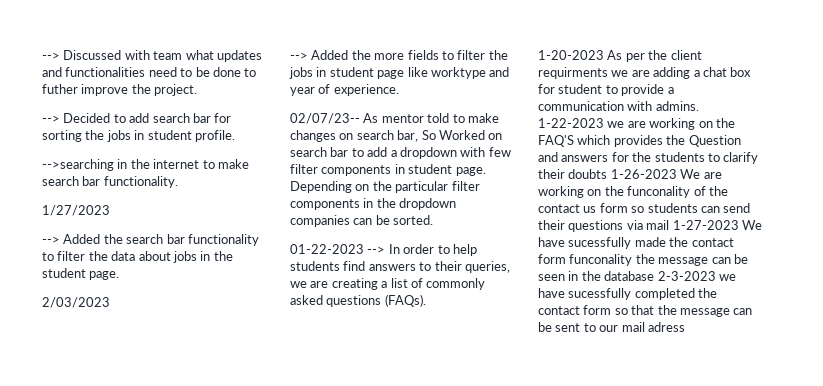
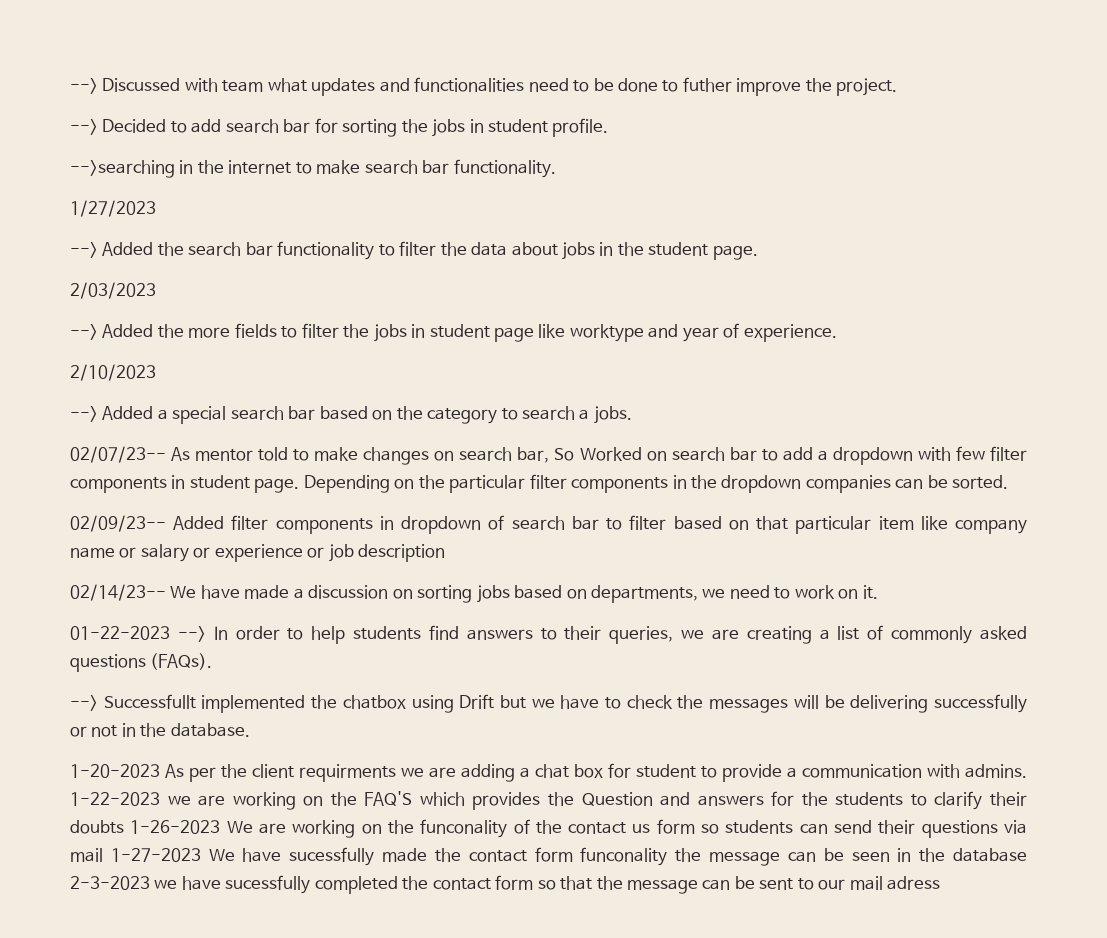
(399, 90) none -> [70,364,156,381] [70,406,632,424] // 2/10/2023 // --> Added a special search bar based on the category to search a jobs.
(434, 220) none -> [70,515,1028,534] [70,544,446,562] [70,584,878,603] // 02/09/23-- Added filter components in dropdown of search bar to filter based on that particular item like company name or salary or experience or job description // 02/14/23-- We have made a discussion on sorting jobs based on departments, we need to work on it.
(426, 300) none -> [70,694,1028,713] [70,723,250,737] // --> Successfullt implemented the chatbox using Drift but we have to check the messages will be delivering successfully or not in the database.

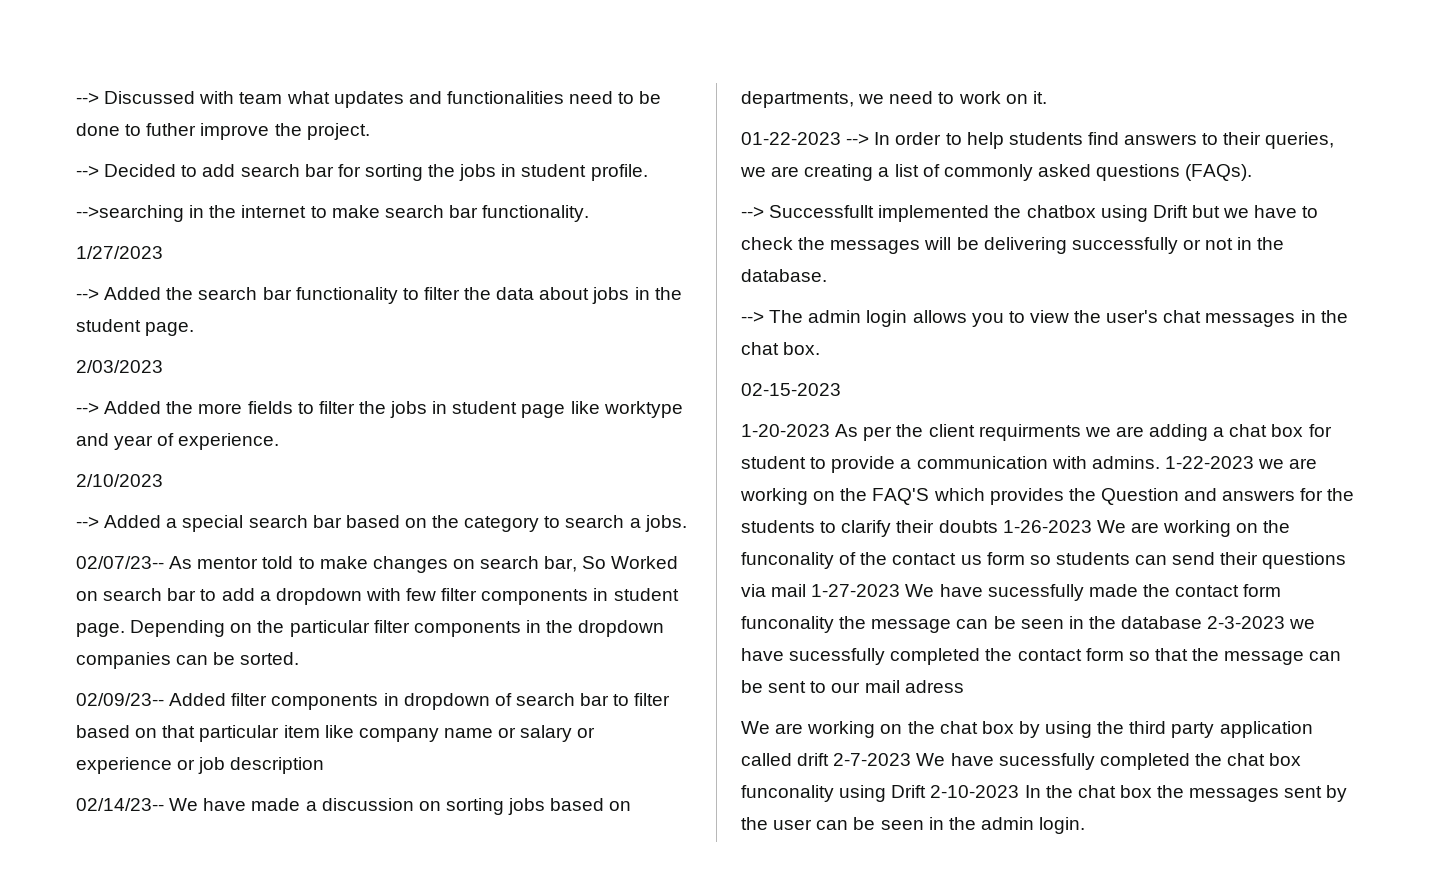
(250, 730) none -> [741,310,1348,327] [741,342,821,355] [741,383,841,396] // --> The admin login allows you to view the user's chat messages in the chat box. // 02-15-2023
(941, 883) none -> [741,721,1313,738] [741,753,1302,770] [741,785,1348,802] [741,817,1086,834] // We are working on the chat box by using the third party application called drift 2-7-2023 We have sucessfully completed the chat box funconality using Drift 2-10-2023 In the chat box the messages sent by the user can be seen in the admin login.

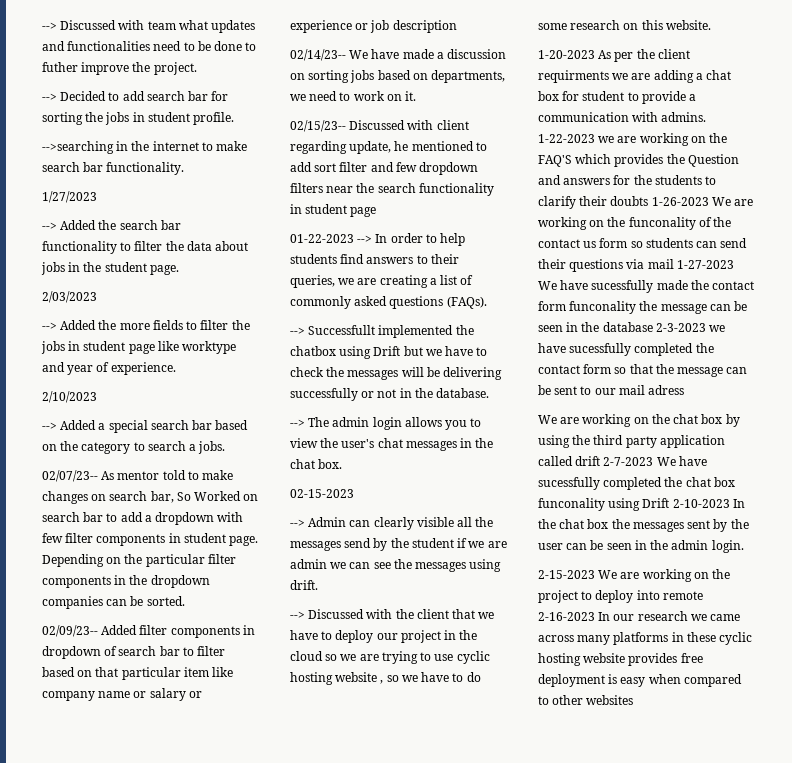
(1047, 97) none -> [290,120,469,132] [290,141,487,154] [290,162,479,175] [290,183,494,196] [290,204,377,217] // 02/15/23-- Discussed with client regarding update, he mentioned to add sort filter and few dropdown filters near the search functionality in student page
(841, 389) none -> [290,517,494,530] [290,538,507,551] [290,559,502,572] [290,580,318,590] [290,609,495,619] [290,630,478,643] [290,651,490,664] [290,672,481,685] [538,20,711,30] // --> Admin can clearly visible all the messages send by the student if we are admin we can see the messages using drift. // --> Discussed with the client that we have to deploy our project in the cloud so we are trying to use cyclic hosting website , so we have to do some research on this website.
(1086, 825) none -> [538,569,731,582] [538,590,703,603] [538,611,741,621] [538,632,753,645] [538,653,703,666] [538,674,742,687] [538,695,634,705] // 2-15-2023 We are working on the project to deploy into remote 2-16-2023 In our research we came across many platforms in these cyclic hosting website provides free deployment is easy when compared to other websites

